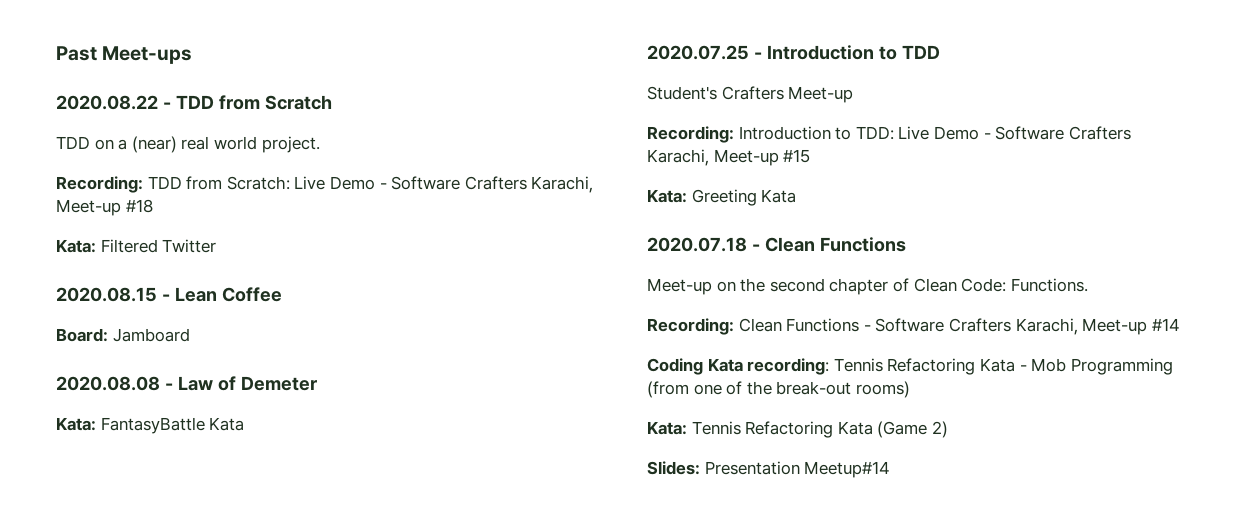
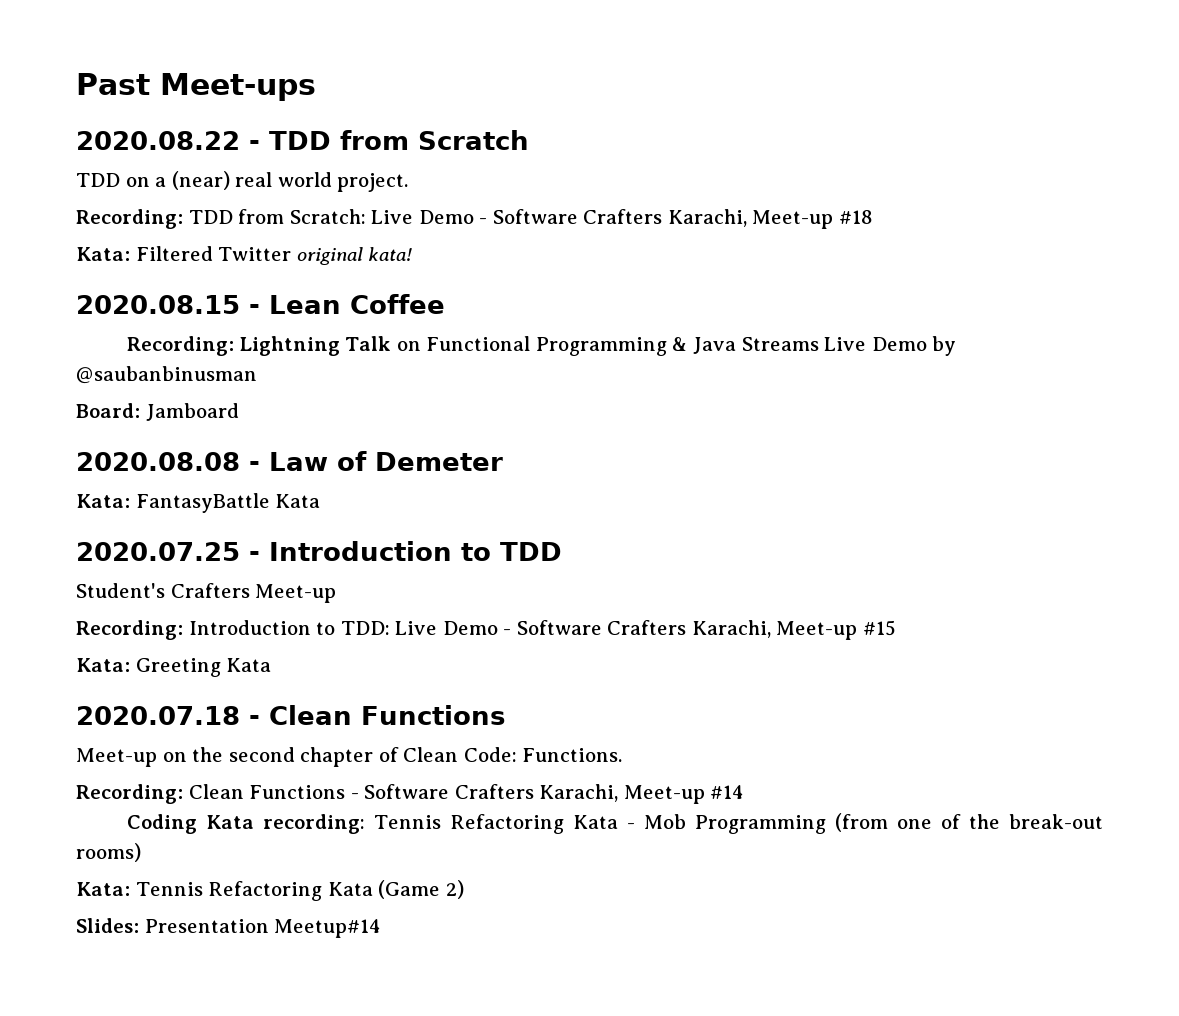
(217, 246) none -> [296,247,413,265] original kata!
(282, 294) none -> [127,336,957,356] [76,366,257,384] // Recording: Lightning Talk on Functional Programming & Java Streams Live Demo by @saubanbinusman

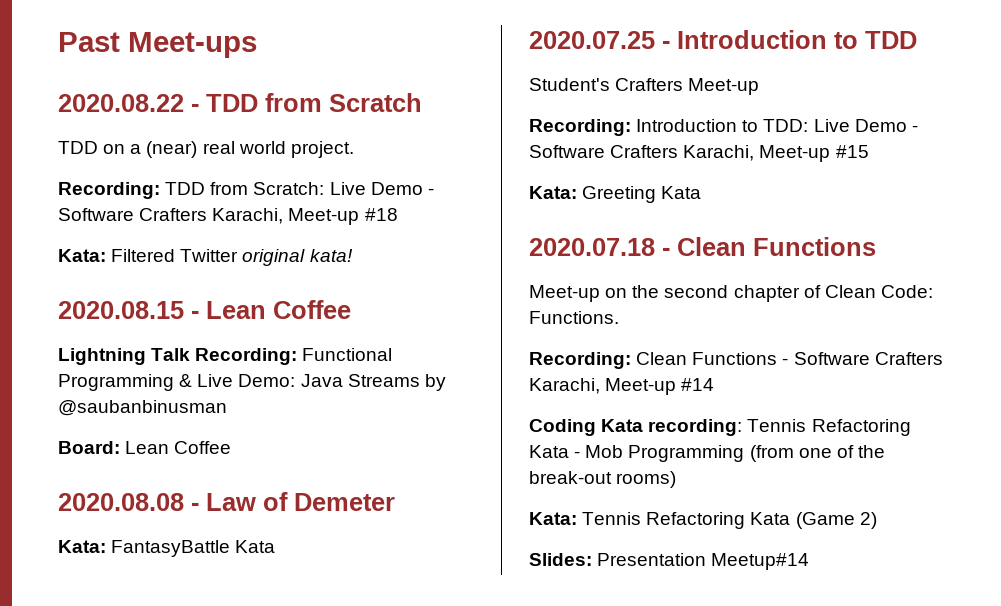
[127,336,235,356] Recording: -> (351, 309) none
[396,341,421,351] on -> [195,348,298,365] Recording:
[692,337,927,354] Java Streams Live Demo -> [197,374,420,387] Live Demo: Java Streams
[145,403,239,421] Jamboard -> [125,441,232,454] Lean Coffee

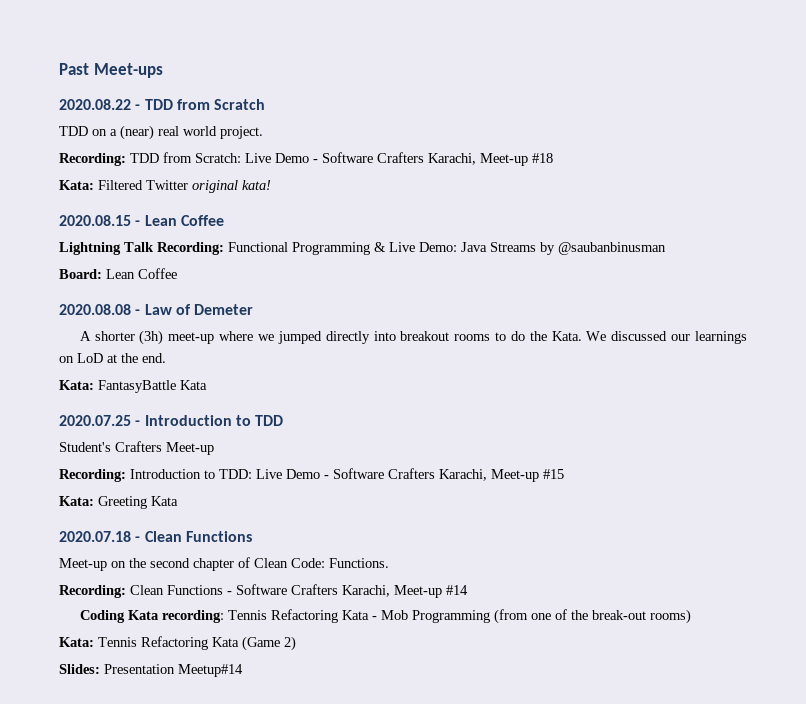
(395, 502) none -> [79,330,747,345] [59,353,166,363] // A shorter (3h) meet-up where we jumped directly into breakout rooms to do the Kata. We discussed our learnings on LoD at the end.

